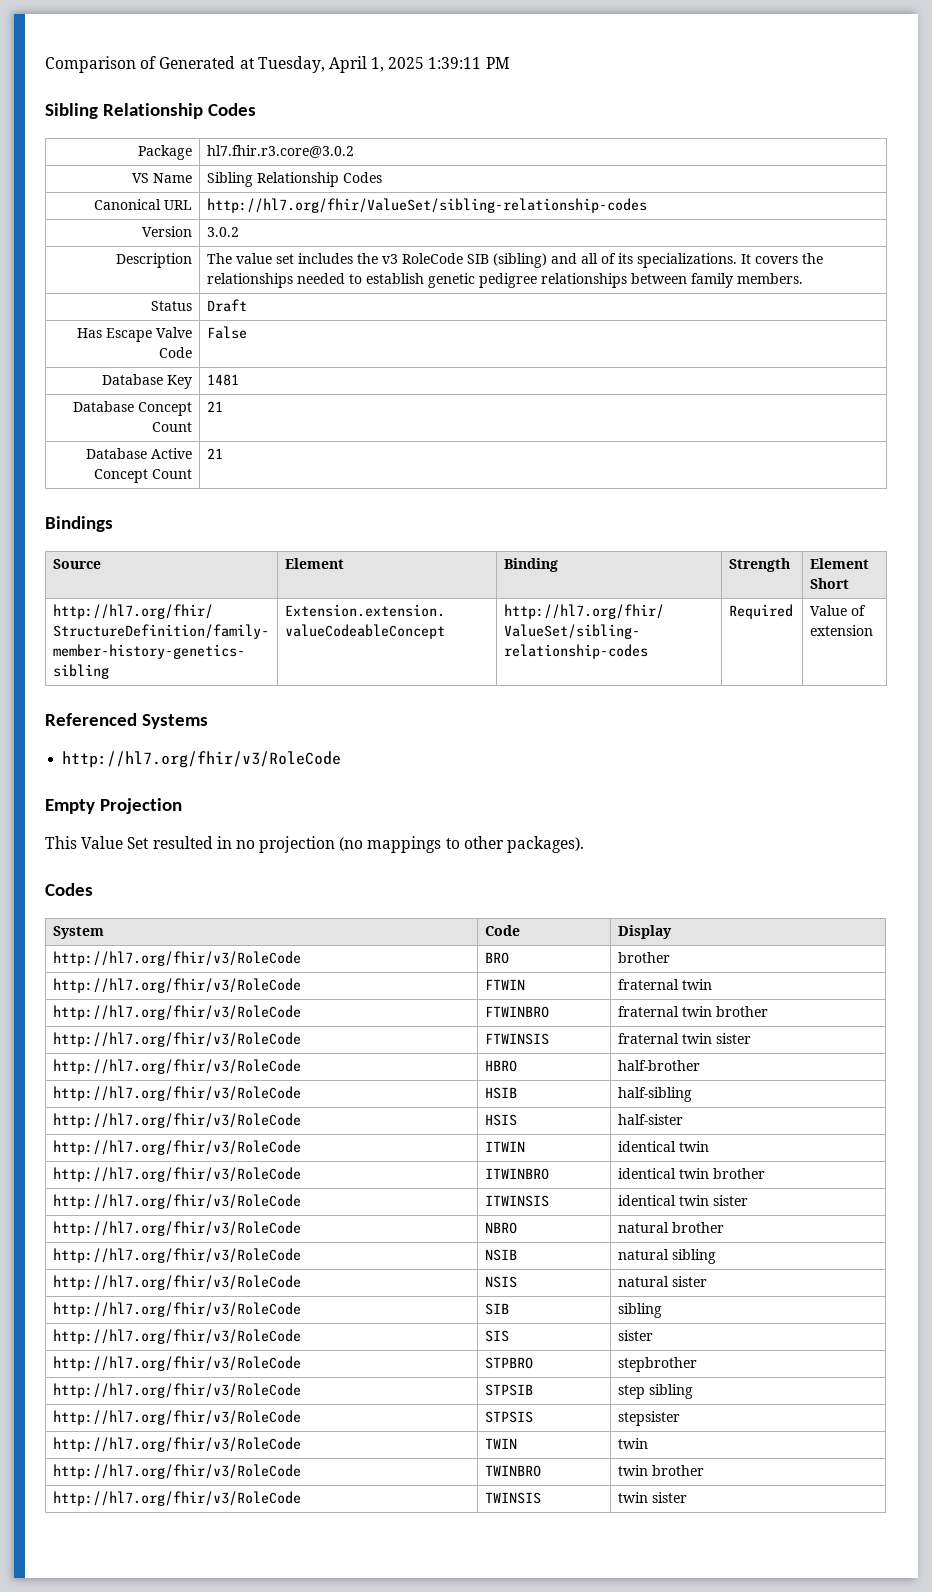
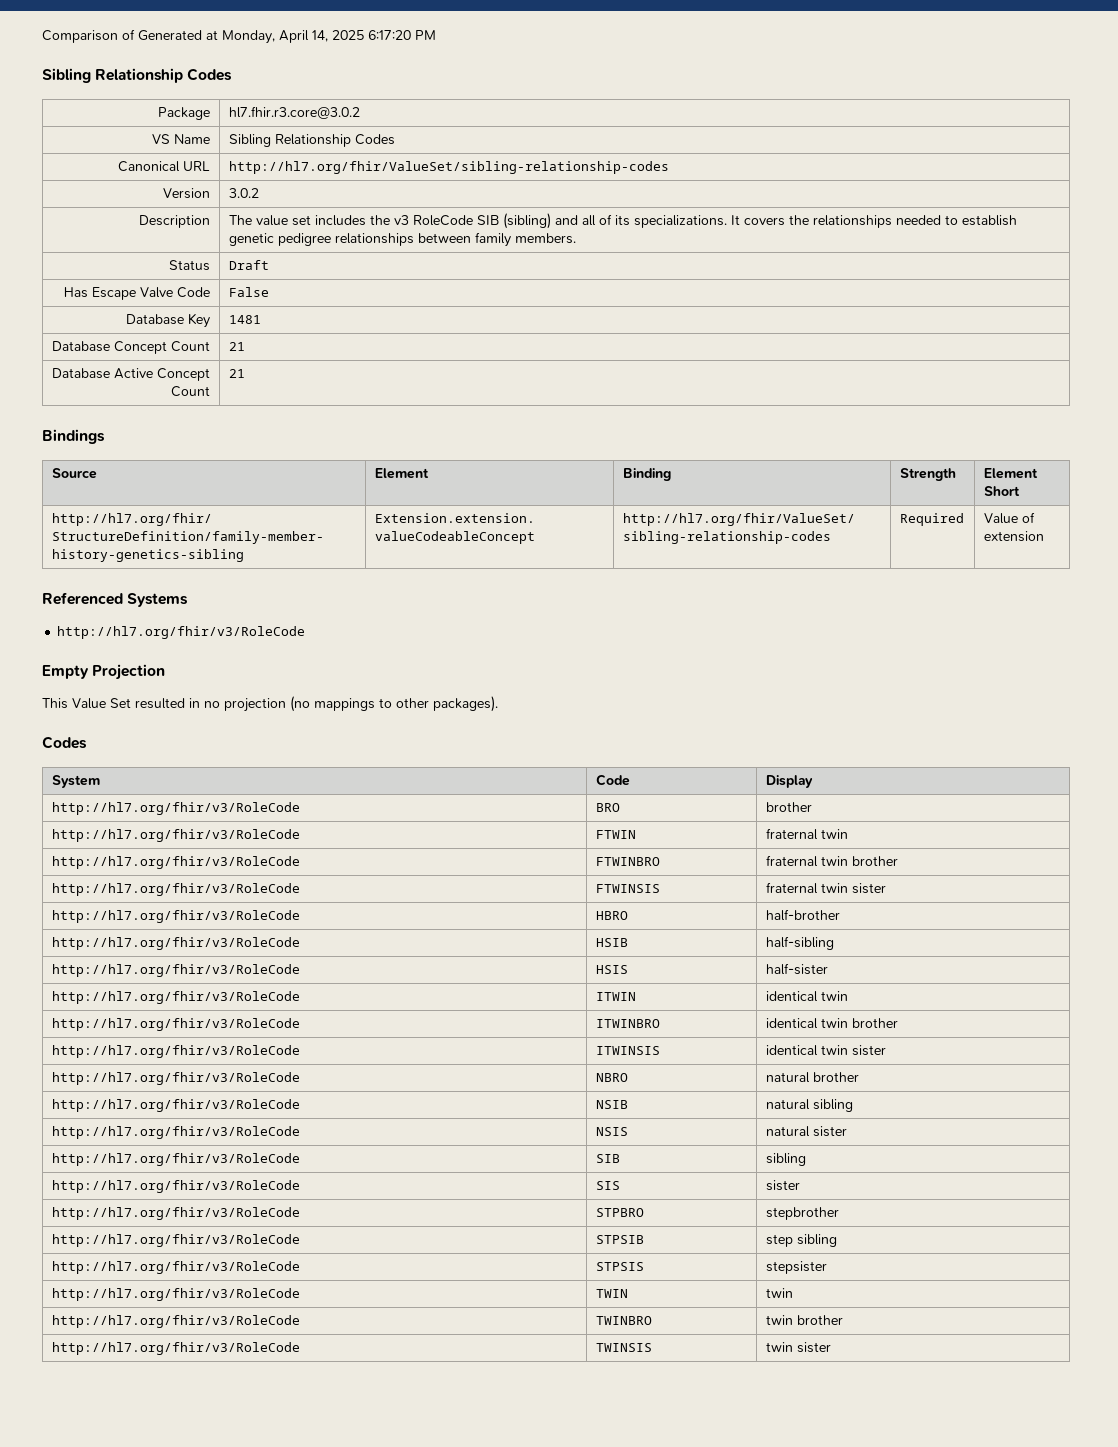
[257,56,482,73] Tuesday, April 1, 2025 1:39:11 -> [222,30,411,44] Monday, April 14, 2025 6:17:20

